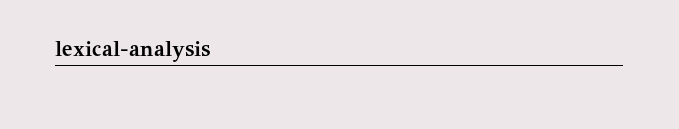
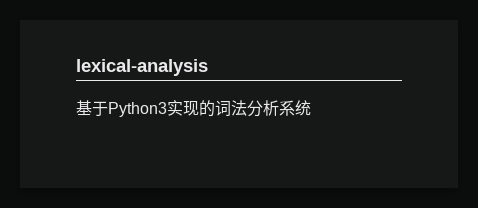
(210, 51) none -> [76,100,311,117] // 基于Python3实现的词法分析系统

